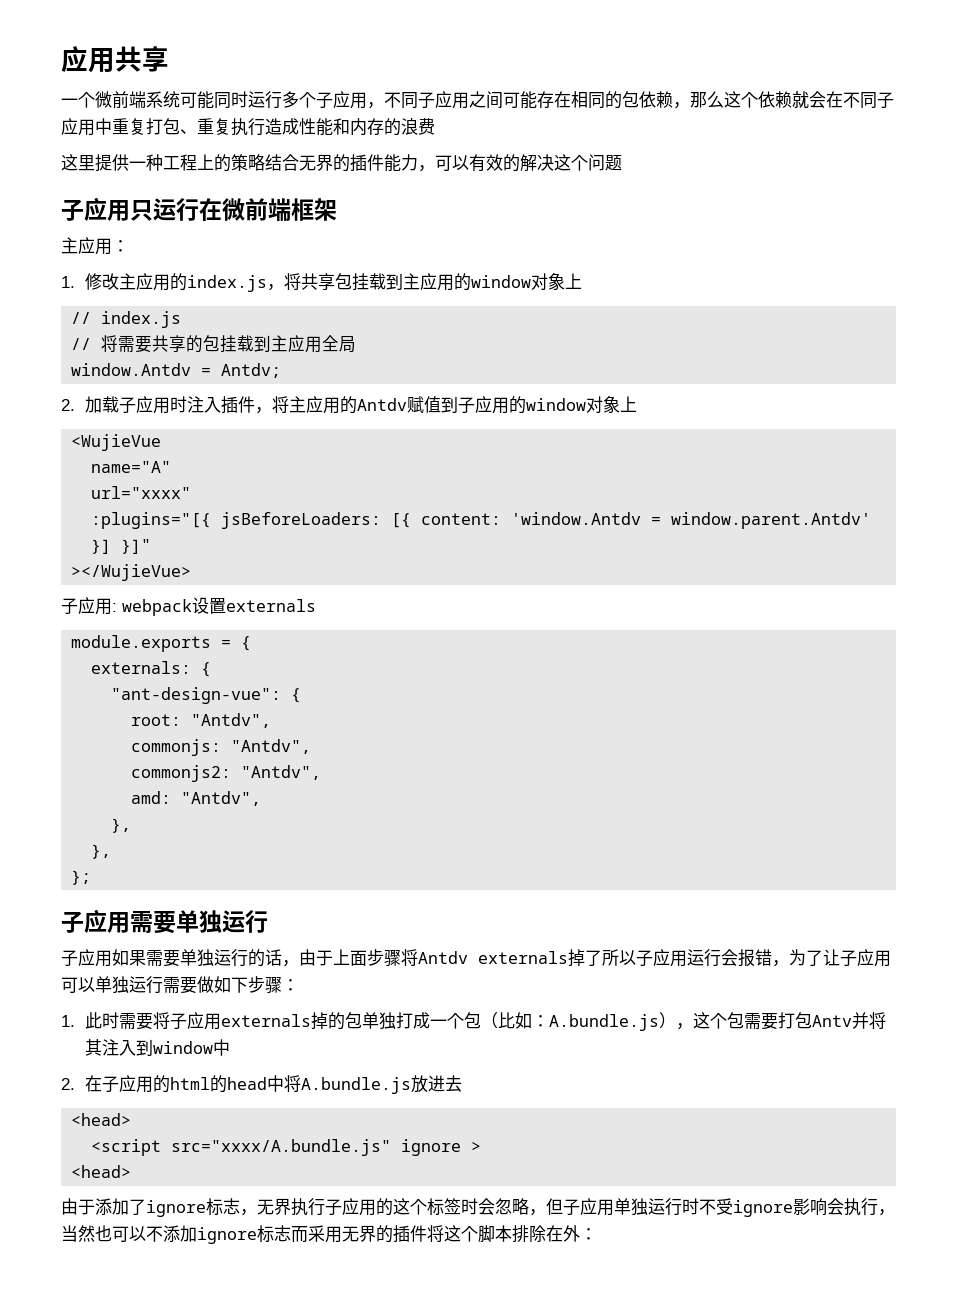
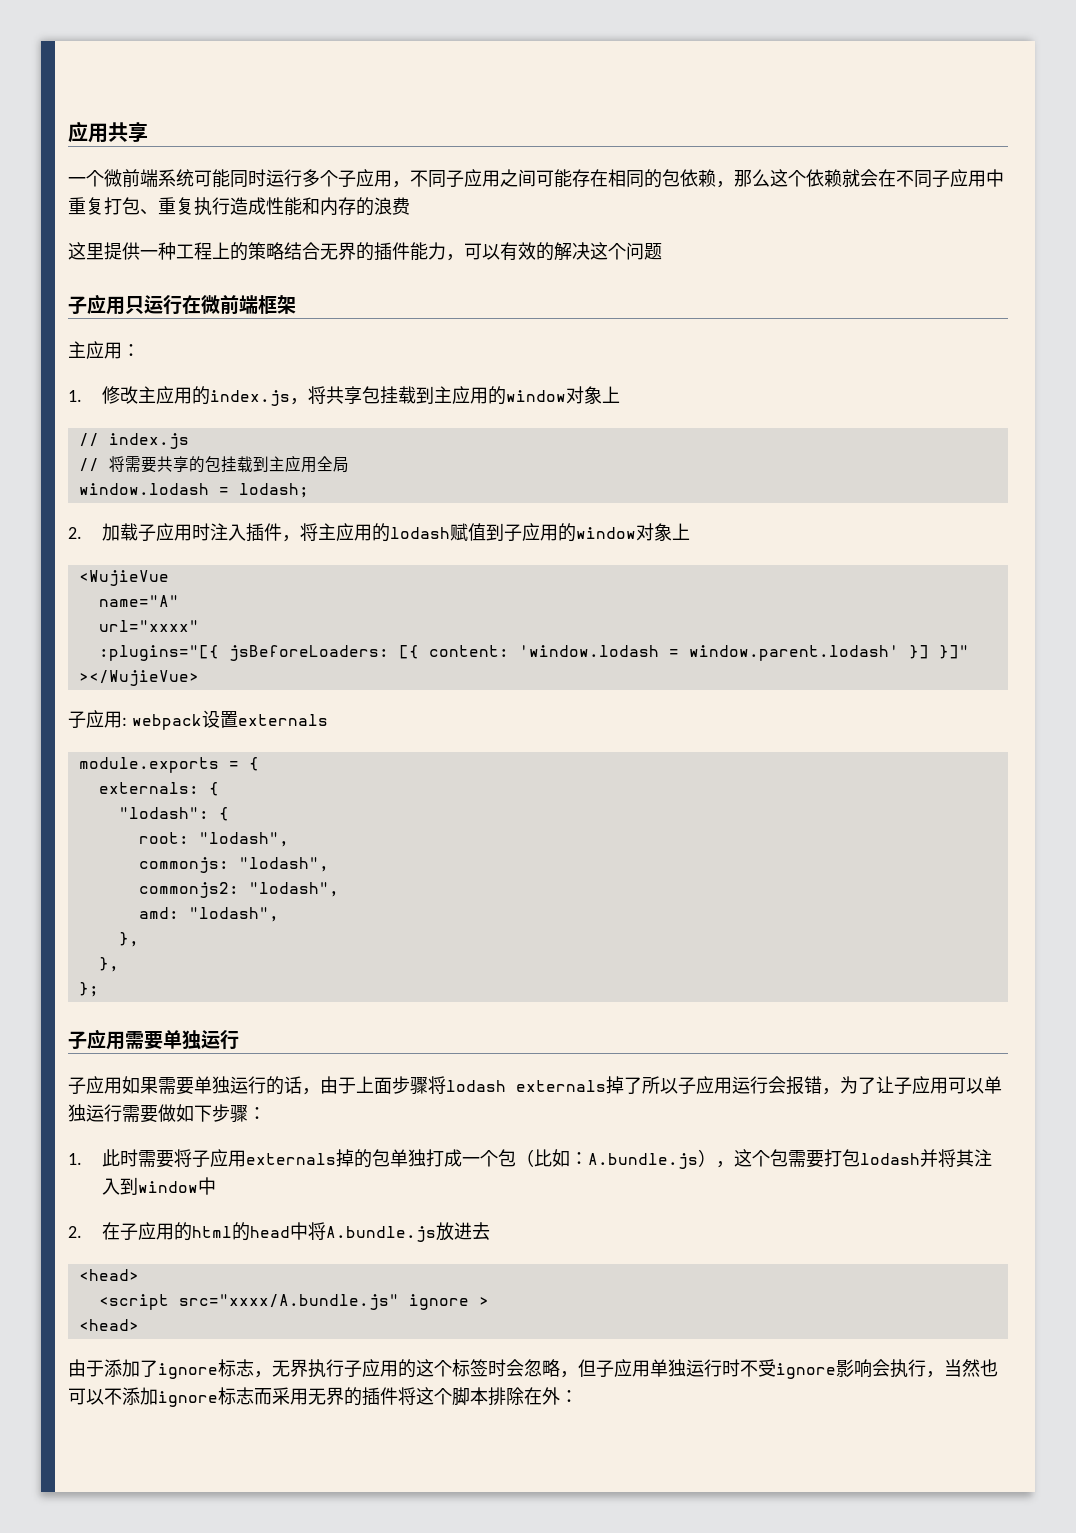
[71,363,282,378] window.Antdv = Antdv; -> [78,483,309,498] window.lodash = lodash;
[357,398,408,411] Antdv -> [390,527,451,539] lodash
[511,512,872,529] 'window.Antdv = window.parent.Antdv' -> [518,645,899,661] 'window.lodash = window.parent.lodash'
[111,687,282,704] "ant-design-vue": -> [118,807,209,819] "lodash":
[191,713,272,728] "Antdv", -> [198,832,289,847] "lodash",
[231,739,312,754] "Antdv", -> [238,857,329,872] "lodash",
[241,765,322,780] "Antdv", -> [248,882,339,897] "lodash",
[181,791,262,806] "Antdv", -> [188,907,279,922] "lodash",
[418,951,468,964] Antdv -> [446,1080,506,1092] lodash
[812,1015,853,1027] Antv -> [860,1153,921,1165] lodash

